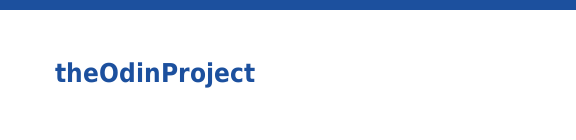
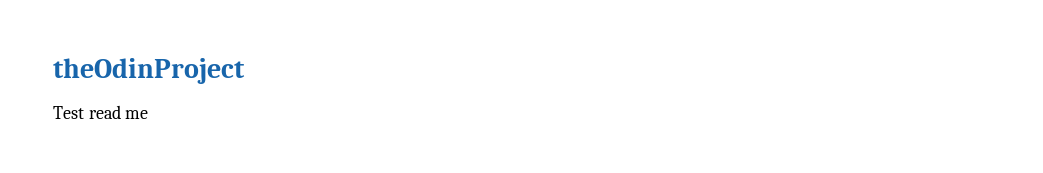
(255, 75) none -> [53,105,149,119] // Test read me

